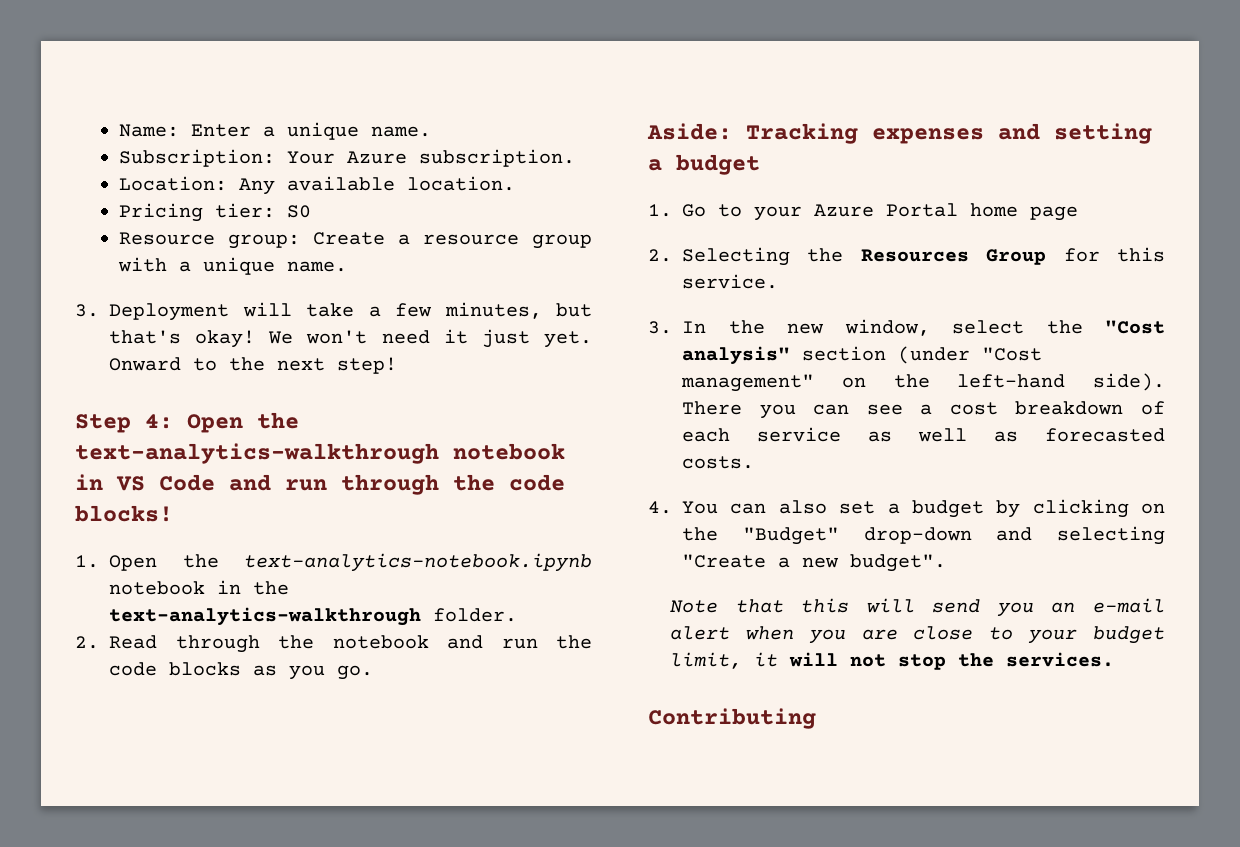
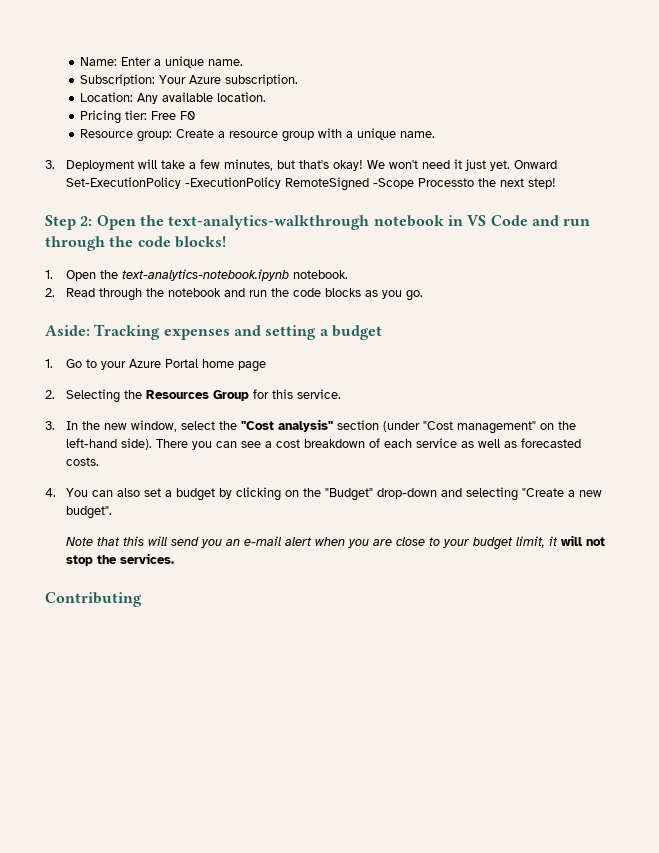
[287,205,312,218] S0 -> [151,111,196,120] Free F0
[193,358,217,371] to -> [66,177,475,191] Set-ExecutionPolicy -ExecutionPolicy RemoteSigned -Scope Processto
[145,414,173,429] 4: -> [80,216,93,226] 2:
[109,580,289,595] [109,607,517,626] notebook in the text-analytics-walkthrough folder. -> [293,270,349,279] notebook.

